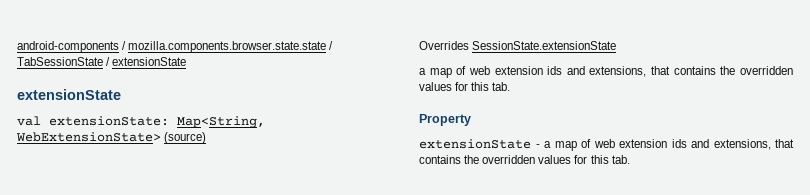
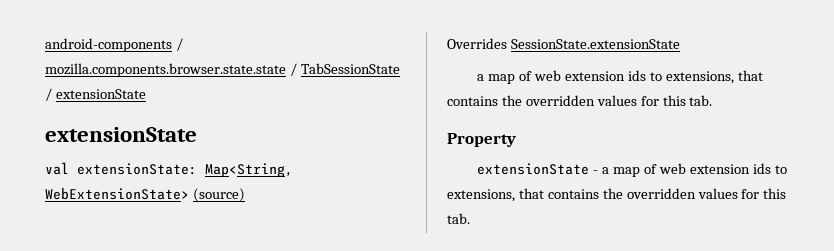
[566,66,585,75] and -> [649,72,662,81] to
[691,139,709,148] and -> [774,165,787,174] to

